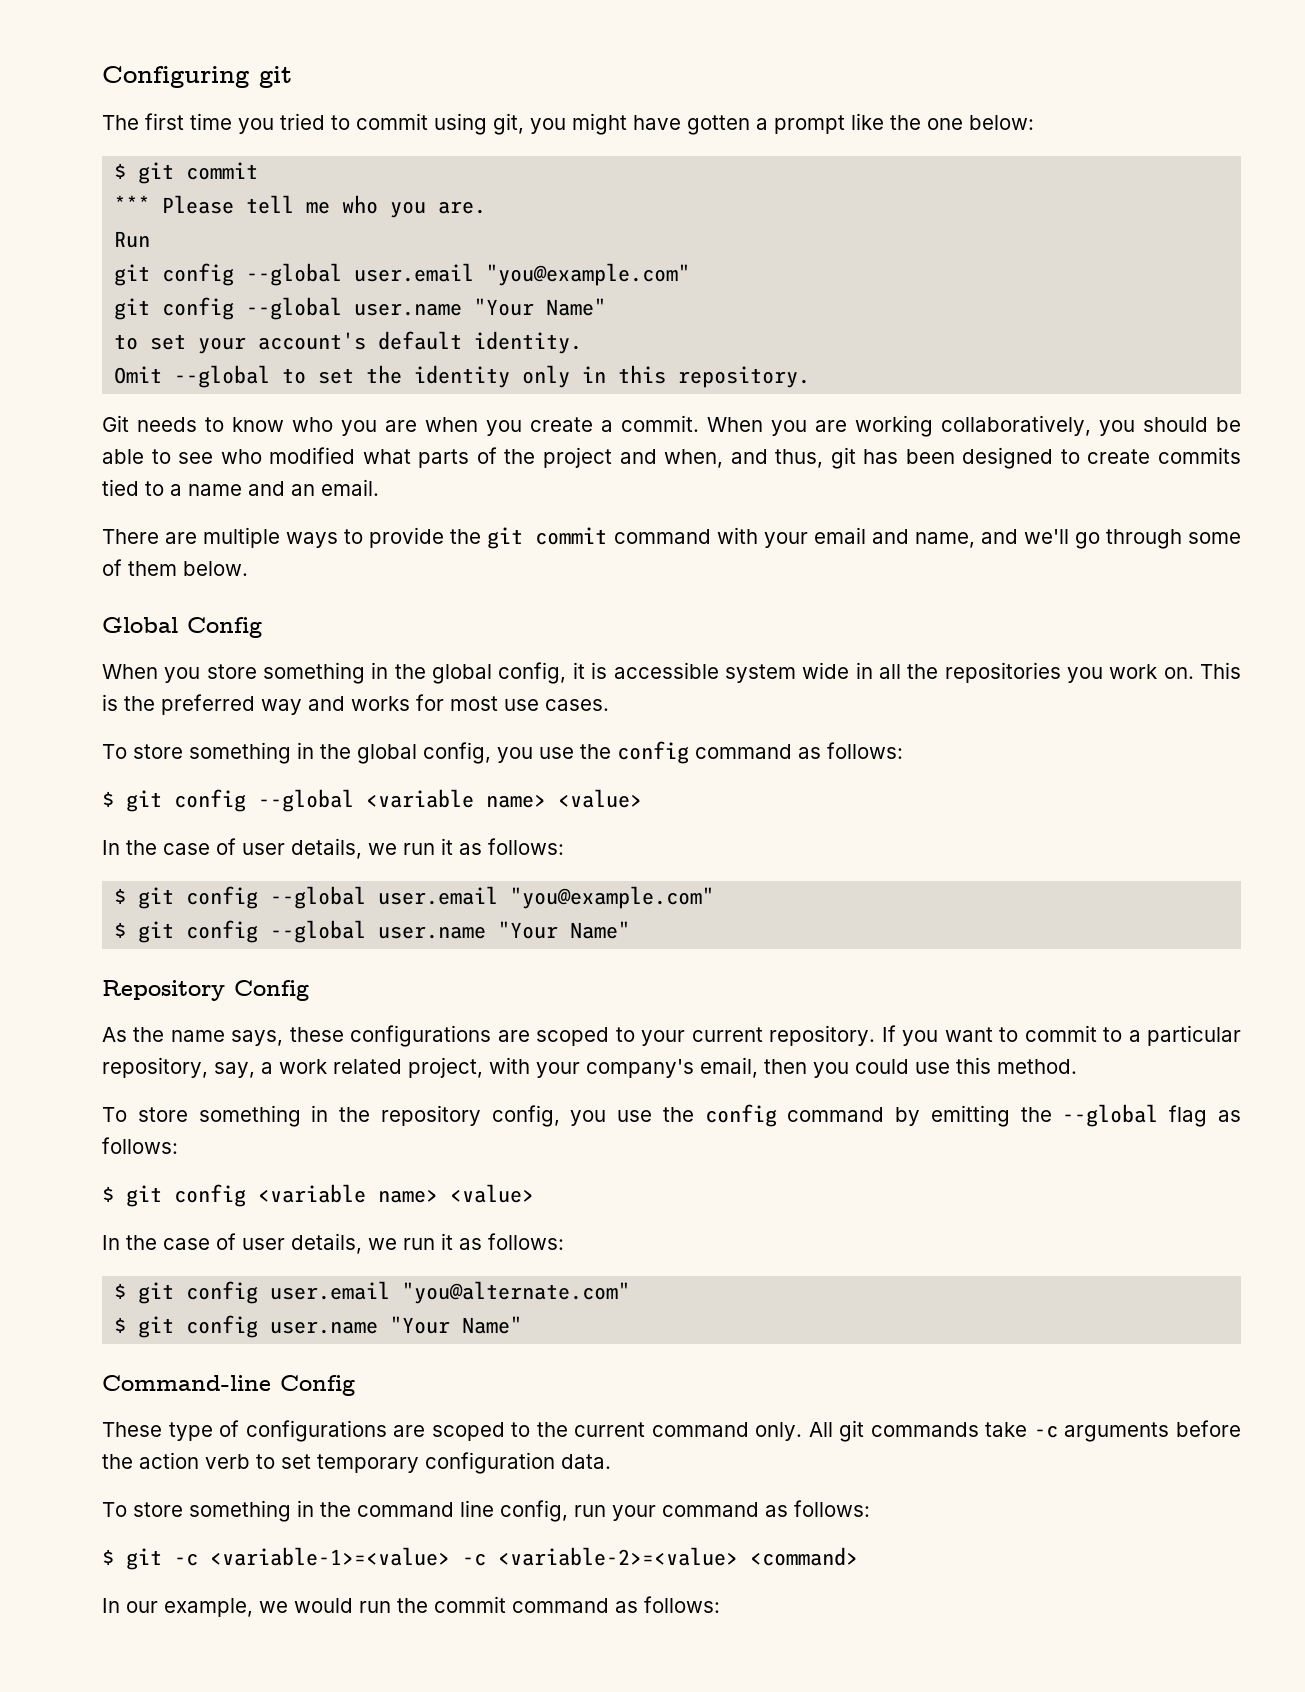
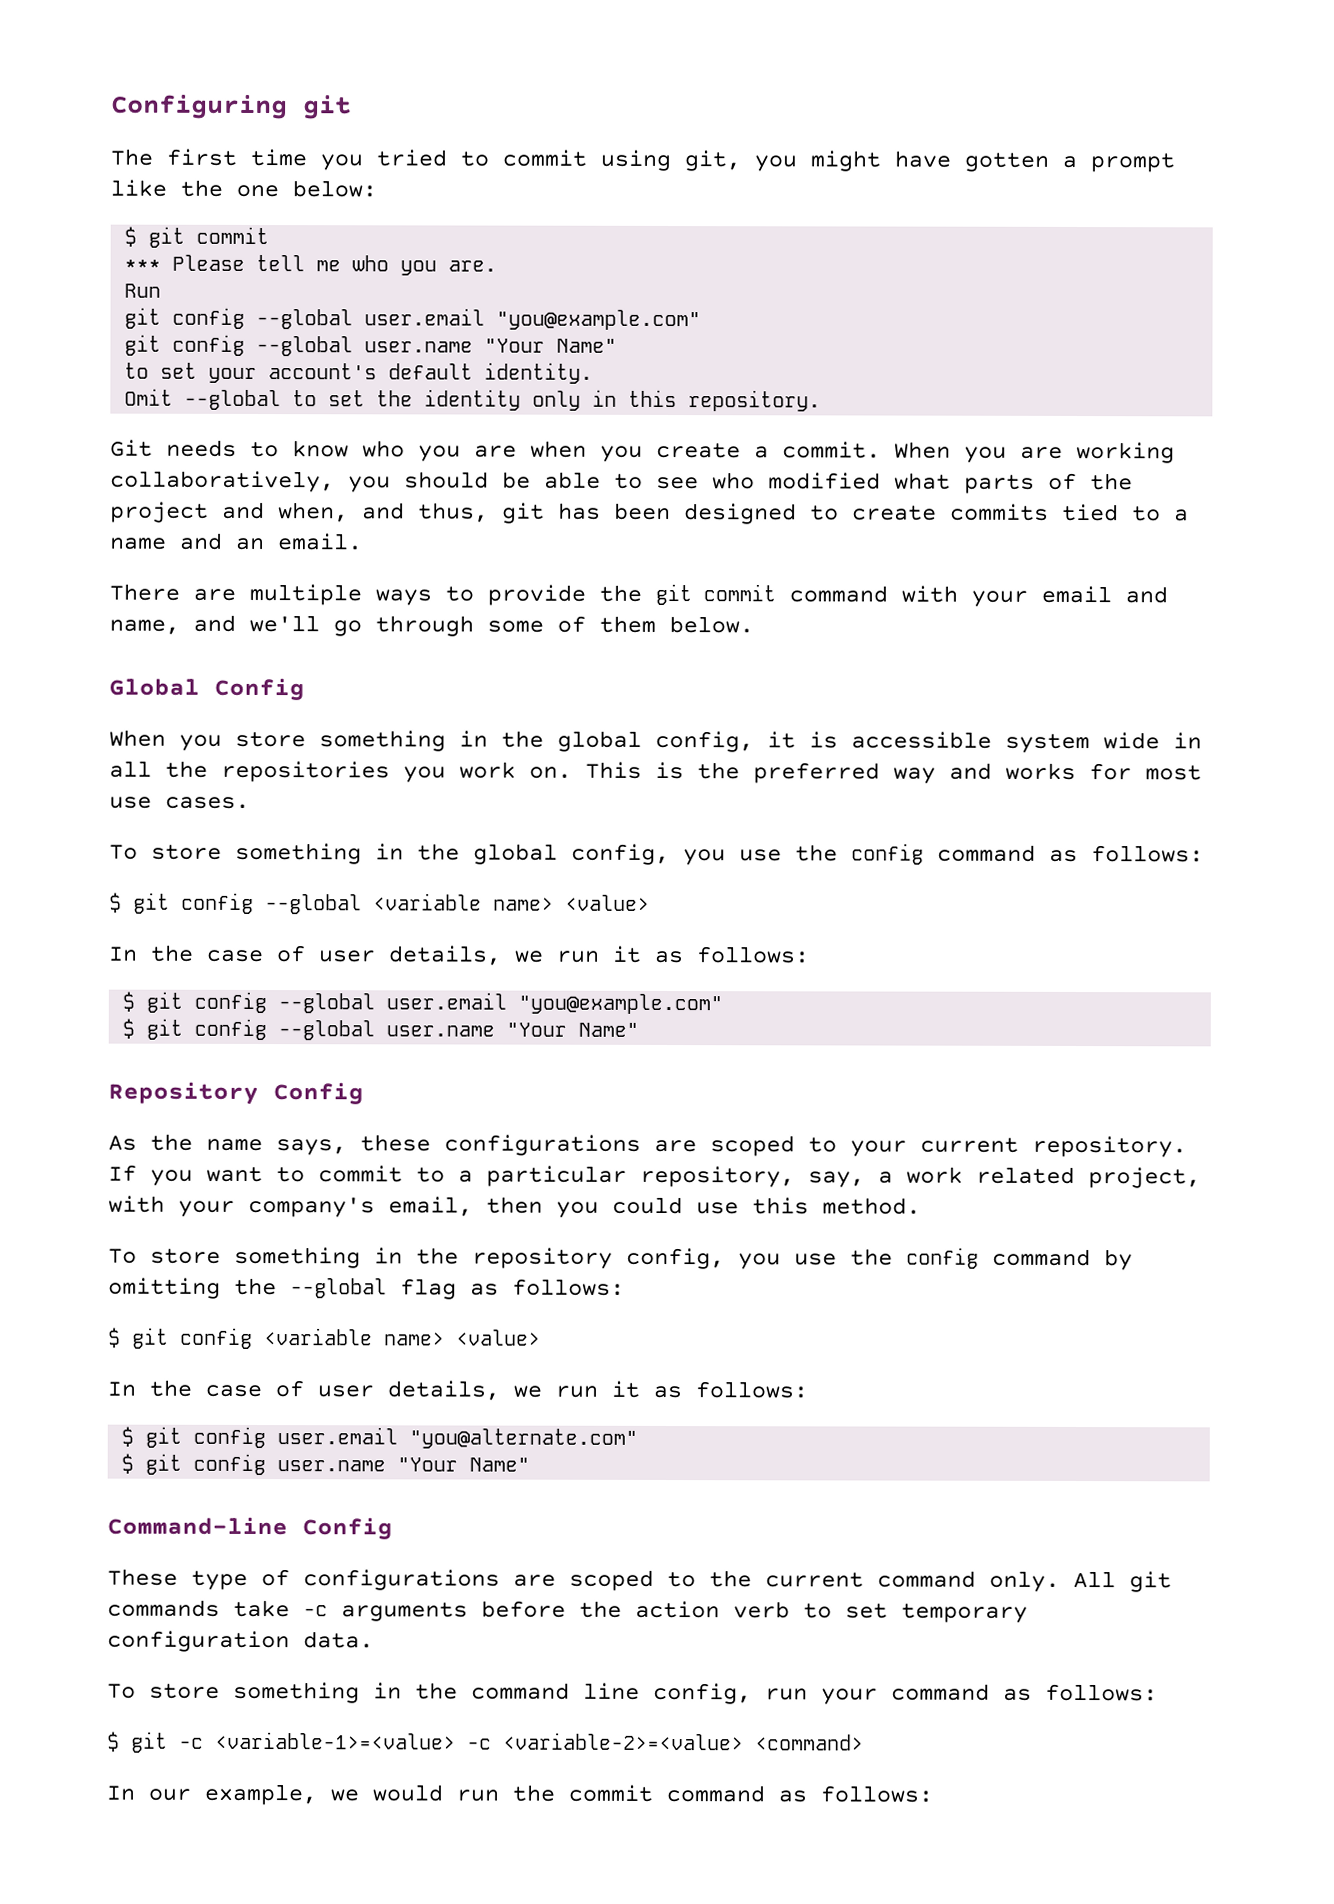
[930,1105,1010,1127] emitting -> [108,1277,221,1299] omitting

